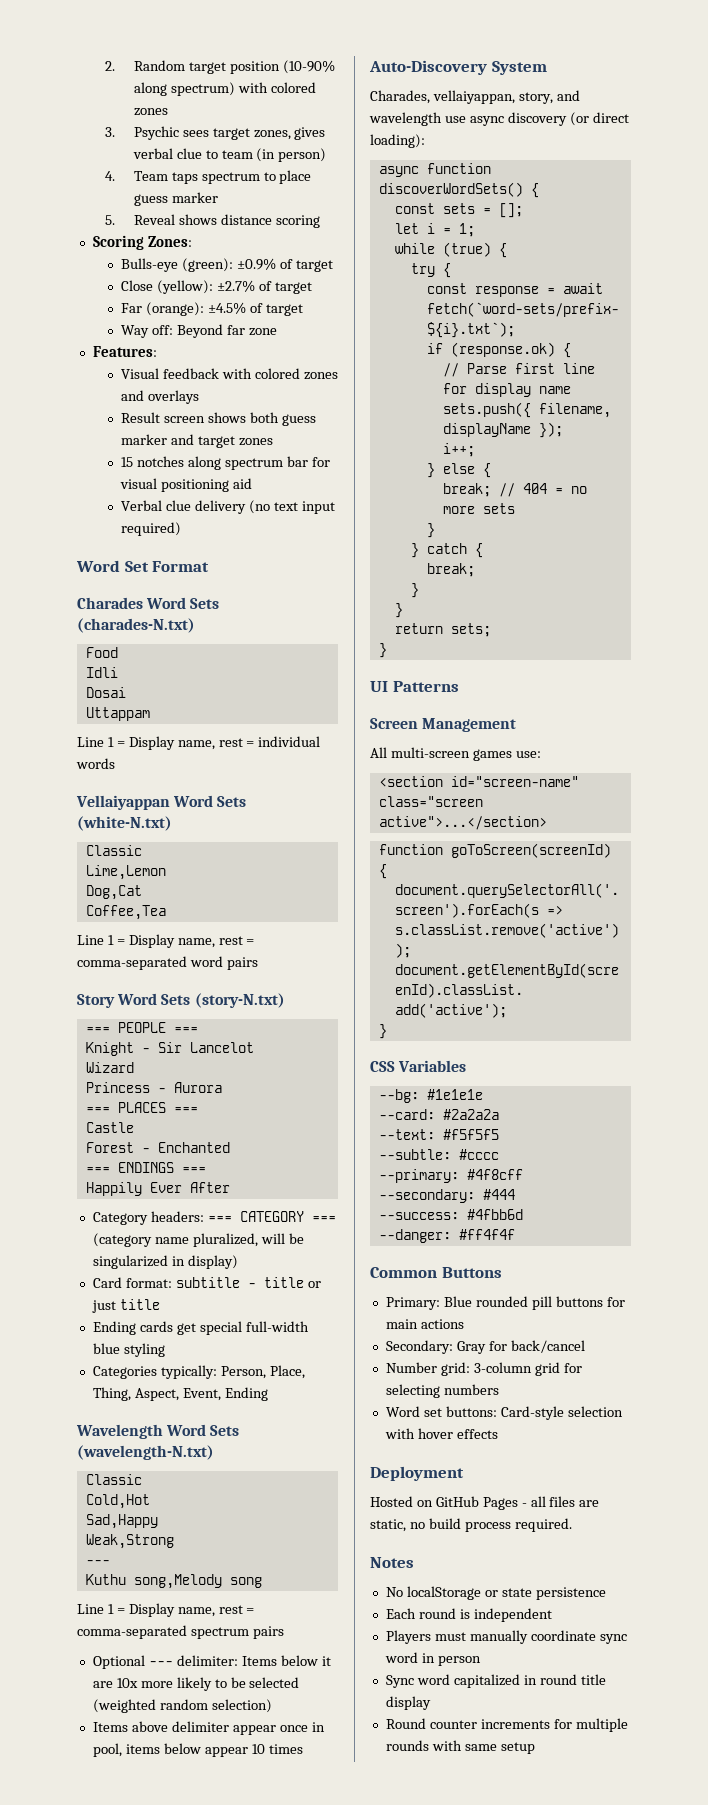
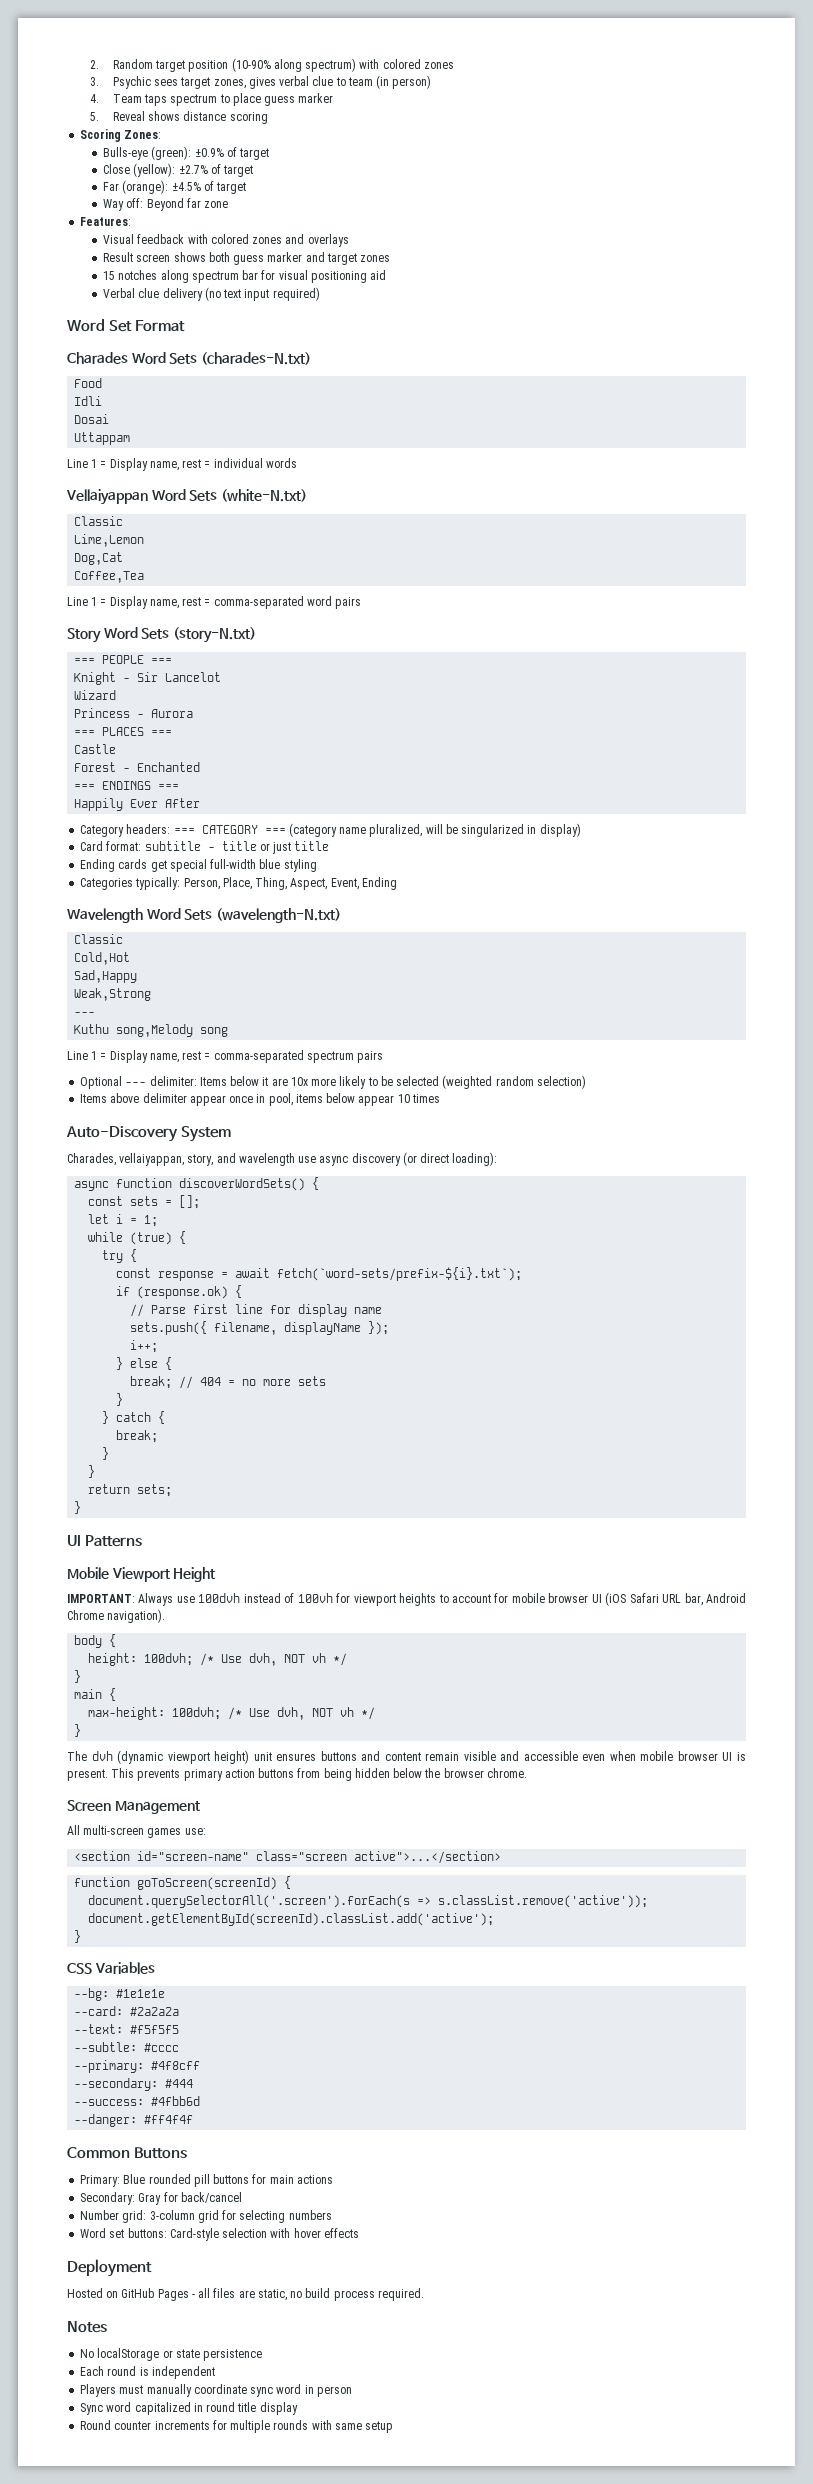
(459, 686) none -> [67,1567,216,1582] [67,1592,747,1606] [67,1609,166,1623] [74,1634,117,1648] [88,1653,348,1666] [74,1670,82,1683] [74,1688,117,1701] [88,1707,376,1720] [74,1724,82,1737] [67,1750,746,1764] [67,1768,527,1781] // Mobile Viewport Height // IMPORTANT: Always use 100dvh instead of 100vh for viewport heights to account for mobile browser UI (iOS Safari URL bar, Android Chrome navigation). // body { // height: 100dvh; /* Use dvh, NOT vh */ // } // main { // max-height: 100dvh; /* Use dvh, NOT vh */ // } // The dvh (dynamic viewport height) unit ensures buttons and content remain visible and accessible even when mobile browser UI is present. This prevents primary action buttons from being hidden below the browser chrome.

